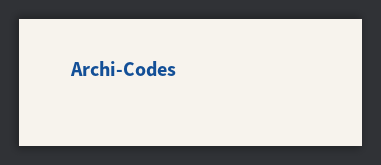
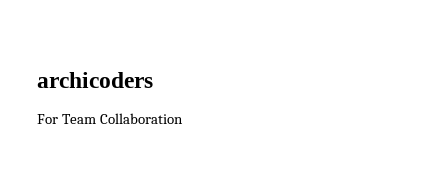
[70,61,176,77] Archi-Codes -> [37,72,153,88] [37,113,183,124] archicoders // For Team Collaboration

